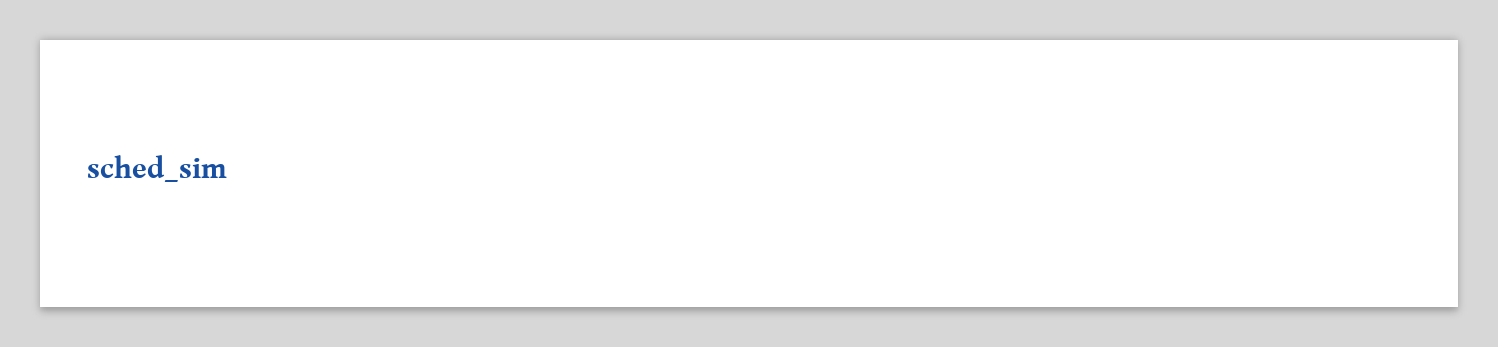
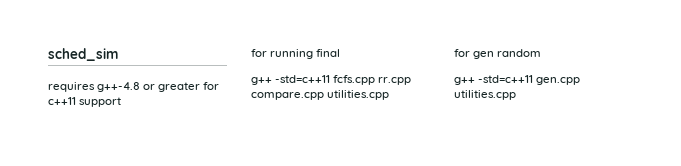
(227, 168) none -> [48,82,220,92] [48,97,122,107] [251,49,341,59] [251,75,412,85] [251,90,390,100] [454,49,542,59] [454,75,581,85] [454,90,516,100] // requires g++-4.8 or greater for c++11 support // for running final // g++ -std=c++11 fcfs.cpp rr.cpp compare.cpp utilities.cpp // for gen random // g++ -std=c++11 gen.cpp utilities.cpp

